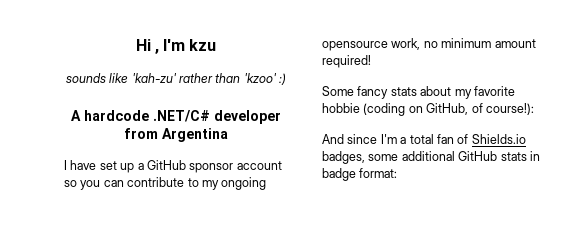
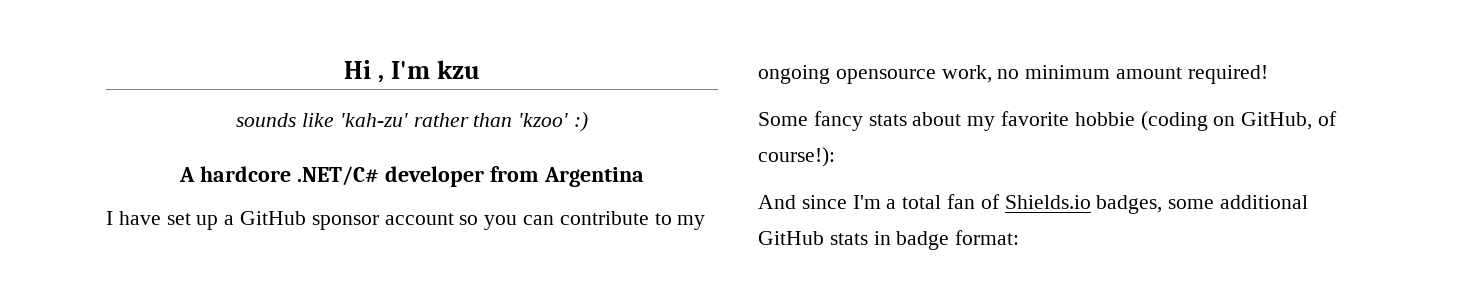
[84,110,149,121] hardcode -> [200,166,292,182] hardcore

